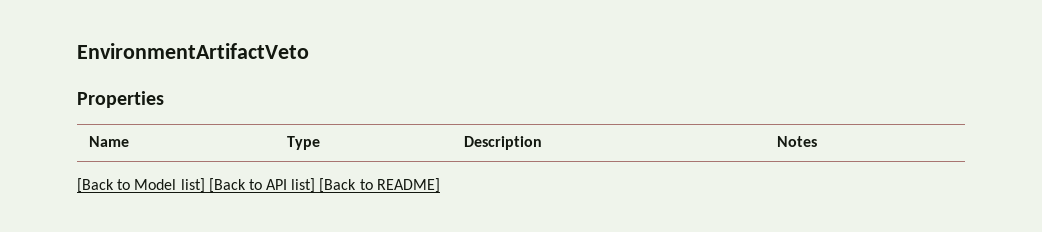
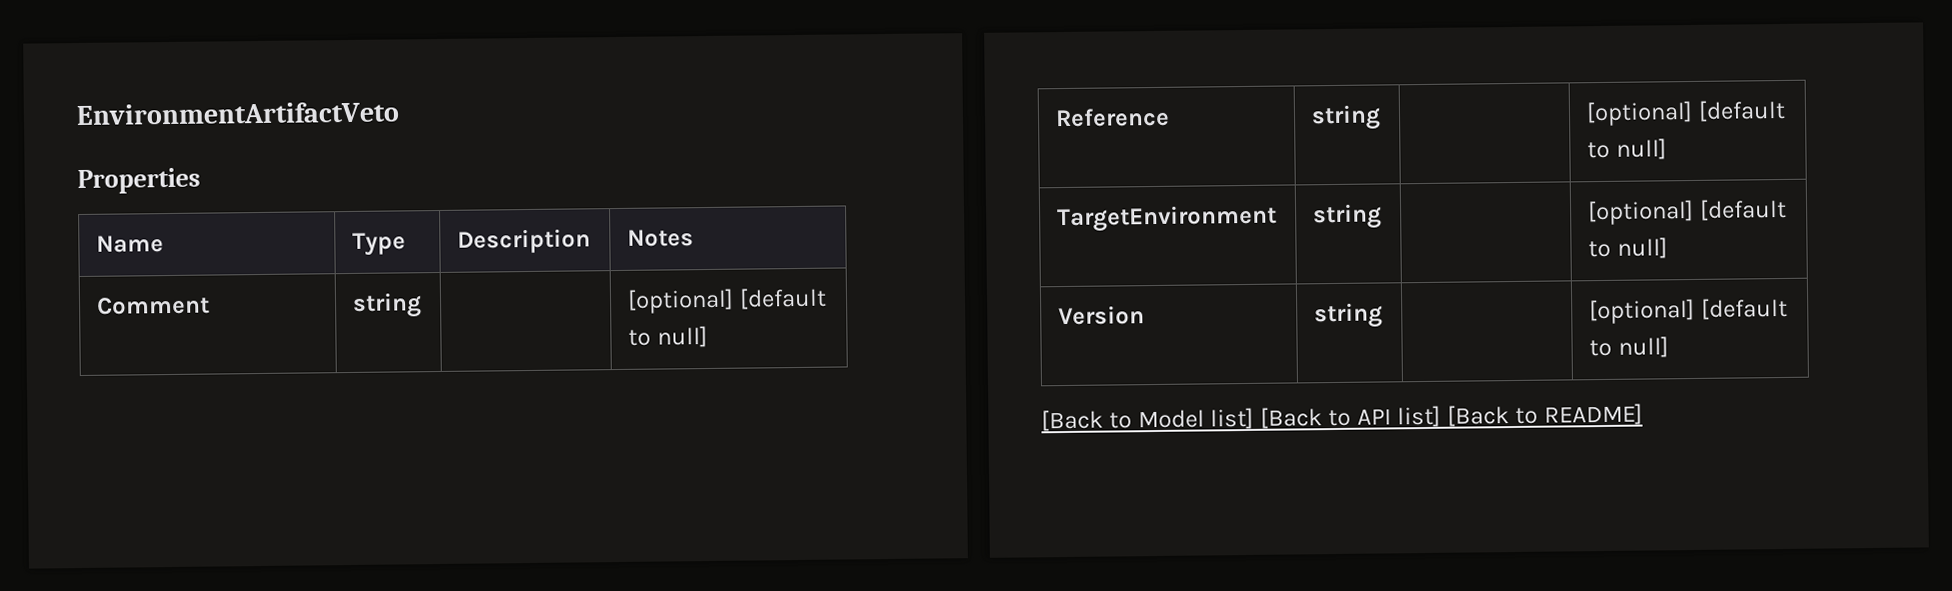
(818, 141) none -> [96,296,211,315] [352,292,423,318] [627,287,827,314] [628,326,708,348] [1055,107,1171,128] [1311,104,1382,131] [1586,99,1786,127] [1587,138,1667,160] [1057,204,1278,233] [1313,203,1383,230] [1587,198,1787,226] [1588,237,1668,259] [1058,305,1146,326] [1314,302,1384,329] [1589,297,1788,325] [1589,336,1669,358] // Comment | string | | [optional] [default to null] // Reference | string | | [optional] [default to null] // TargetEnvironment | string | | [optional] [default to null] // Version | string | | [optional] [default to null]

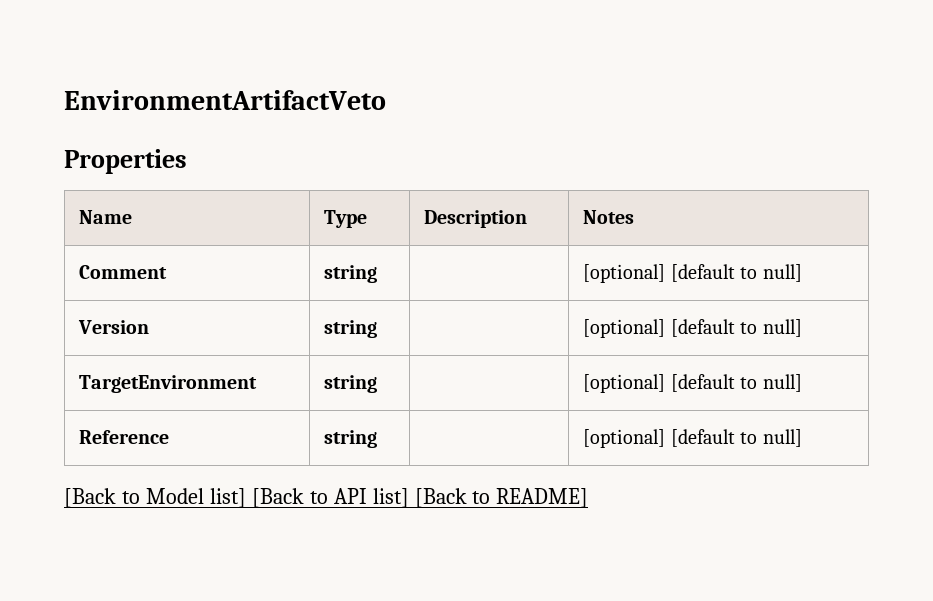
[1055,107,1171,128] Reference -> [78,320,150,334] Version
[1058,305,1146,326] Version -> [79,430,170,444] Reference

